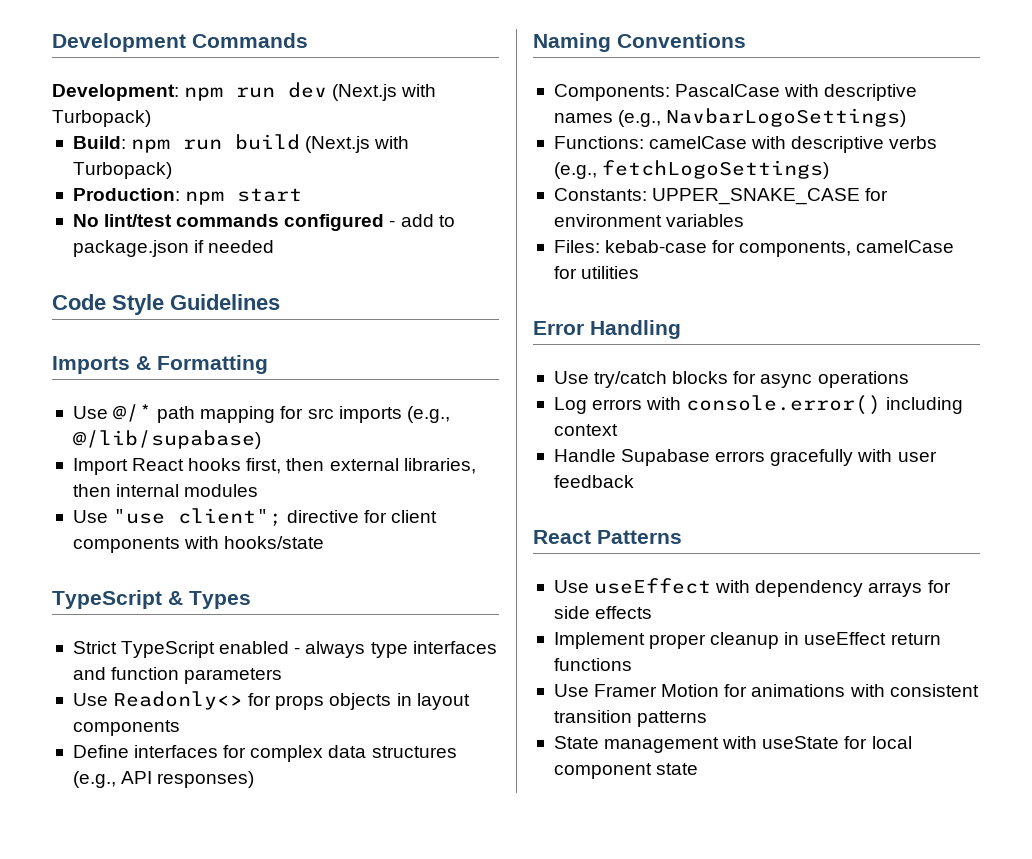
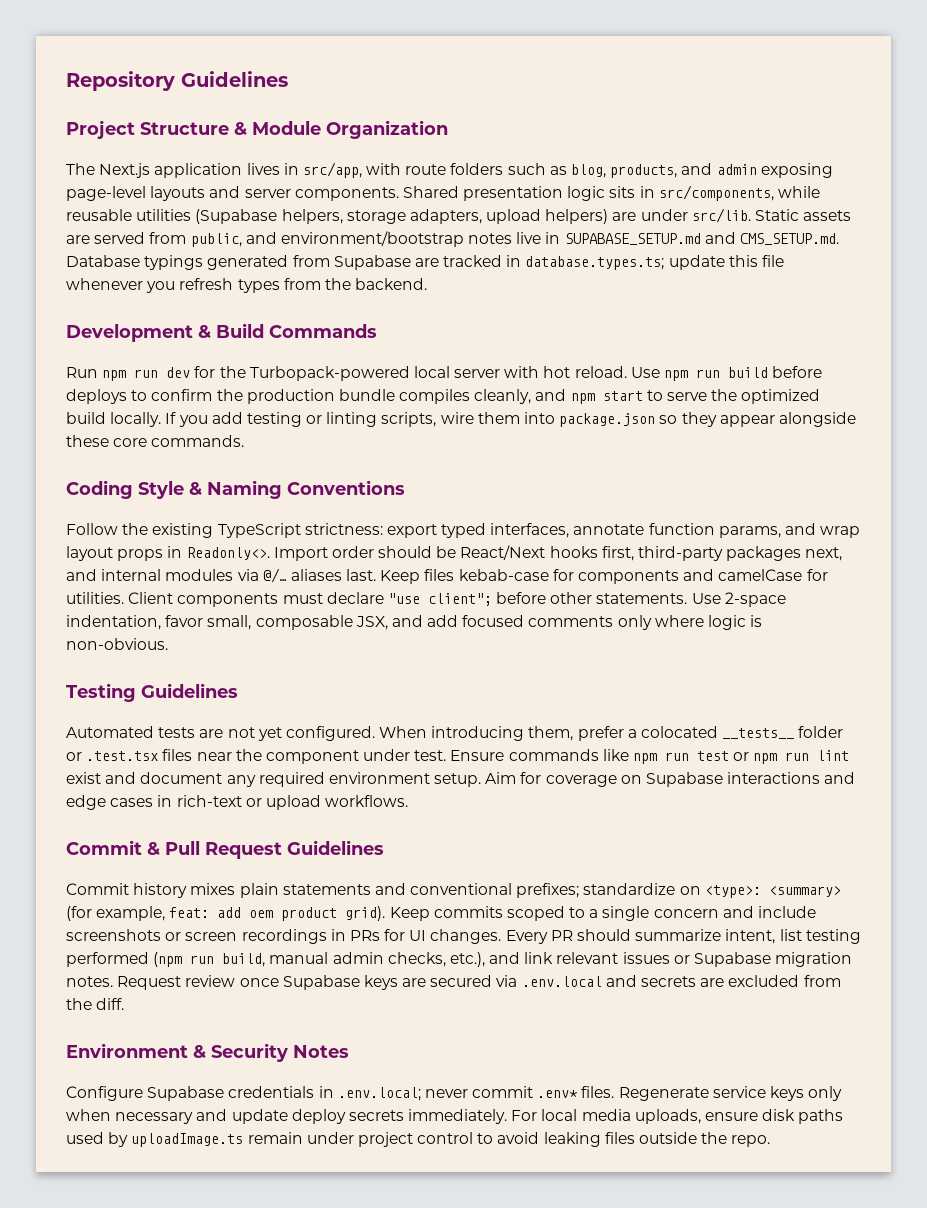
[52,33,186,52] Development -> [66,71,288,91] [66,120,448,139] [66,162,833,178] [66,185,821,201] [66,208,852,224] [66,231,840,247] [66,255,785,270] [66,278,428,293] [66,323,264,342] Repository Guidelines // Project Structure & Module Organization // The Next.js application lives in src/app, with route folders such as blog, products, and admin exposing page-level layouts and server components. Shared presentation logic sits in src/components, while reusable utilities (Supabase helpers, storage adapters, upload helpers) are under src/lib. Static assets are served from public, and environment/bootstrap notes live in SUPABASE_SETUP.md and CMS_SETUP.md. Database typings generated from Supabase are tracked in database.types.ts; update this file whenever you refresh types from the backend. // Development & Build
[52,84,179,101] Development: -> [66,367,98,378] Run
[332,84,437,101] [52,110,151,127] [72,134,410,153] [72,162,172,179] [72,188,303,205] [72,214,455,231] [72,240,275,257] [52,294,280,315] [52,355,268,374] [72,404,450,423] [72,430,261,449] [72,458,476,475] [72,484,259,497] [72,508,438,527] [72,536,325,553] [52,590,251,609] [72,641,497,658] [72,667,283,684] [72,691,470,710] [72,720,180,736] [72,745,457,762] [72,771,255,788] [533,33,746,52] [553,84,918,101] [553,108,907,127] [553,136,938,153] [553,160,830,179] [553,188,889,205] [553,214,745,227] [553,240,955,257] [553,266,640,279] [533,320,681,339] [553,371,909,388] [553,395,964,415] [553,424,618,436] [553,449,937,466] [553,475,634,488] [533,530,682,544] [553,578,951,597] [553,606,653,619] [553,632,941,649] [553,658,632,671] [553,684,979,697] [553,710,708,727] [553,736,912,753] [553,763,699,779] (Next.js with Turbopack) // Build: npm run build (Next.js with Turbopack) // Production: npm start // No lint/test commands configured - add to package.json if needed // Code Style Guidelines // Imports & Formatting // Use @/* path mapping for src imports (e.g., @/lib/supabase) // Import React hooks first, then external libraries, then internal modules // Use "use client"; directive for client components with hooks/state // TypeScript & Types // Strict TypeScript enabled - always type interfaces and function parameters // Use Readonly<> for props objects in layout components // Define interfaces for complex data structures (e.g., API responses) // Naming Conventions // Components: PascalCase with descriptive names (e.g., NavbarLogoSettings) // Functions: camelCase with descriptive verbs (e.g., fetchLogoSettings) // Constants: UPPER_SNAKE_CASE for environment variables // Files: kebab-case for components, camelCase for utilities // Error Handling // Use try/catch blocks for async operations // Log errors with console.error() including context // Handle Supabase errors gracefully with user feedback // React Patterns // Use useEffect with dependency arrays for side effects // Implement proper cleanup in useEffect return functions // Use Framer Motion for animations with consistent transition patterns // State management with useState for local component state -> [194,366,823,381] [66,389,821,404] [66,412,856,427] [66,435,245,447] [66,480,405,499] [66,523,861,538] [66,545,843,561] [66,568,828,584] [66,592,786,607] [66,615,763,630] [66,638,168,650] [66,683,238,702] [66,726,844,741] [66,749,850,764] [66,772,856,787] [66,795,409,810] [66,840,384,859] [66,883,841,898] [66,906,817,921] [66,929,861,944] [66,952,853,967] [66,975,841,990] [66,998,125,1010] [66,1043,349,1062] [66,1086,843,1101] [66,1109,844,1124] [66,1132,771,1147] for the Turbopack-powered local server with hot reload. Use npm run build before deploys to confirm the production bundle compiles cleanly, and npm start to serve the optimized build locally. If you add testing or linting scripts, wire them into package.json so they appear alongside these core commands. // Coding Style & Naming Conventions // Follow the existing TypeScript strictness: export typed interfaces, annotate function params, and wrap layout props in Readonly<>. Import order should be React/Next hooks first, third-party packages next, and internal modules via @/… aliases last. Keep files kebab-case for components and camelCase for utilities. Client components must declare "use client"; before other statements. Use 2-space indentation, favor small, composable JSX, and add focused comments only where logic is non-obvious. // Testing Guidelines // Automated tests are not yet configured. When introducing them, prefer a colocated __tests__ folder or .test.tsx files near the component under test. Ensure commands like npm run test or npm run lint exist and document any required environment setup. Aim for coverage on Supabase interactions and edge cases in rich-text or upload workflows. // Commit & Pull Request Guidelines // Commit history mixes plain statements and conventional prefixes; standardize on <type>: <summary> (for example, feat: add oem product grid). Keep commits scoped to a single concern and include screenshots or screen recordings in PRs for UI changes. Every PR should summarize intent, list testing performed (npm run build, manual admin checks, etc.), and link relevant issues or Supabase migration notes. Request review once Supabase keys are secured via .env.local and secrets are excluded from the diff. // Environment & Security Notes // Configure Supabase credentials in .env.local; never commit .env* files. Regenerate service keys only when necessary and update deploy secrets immediately. For local media uploads, ensure disk paths used by uploadImage.ts remain under project control to avoid leaking files outside the repo.

